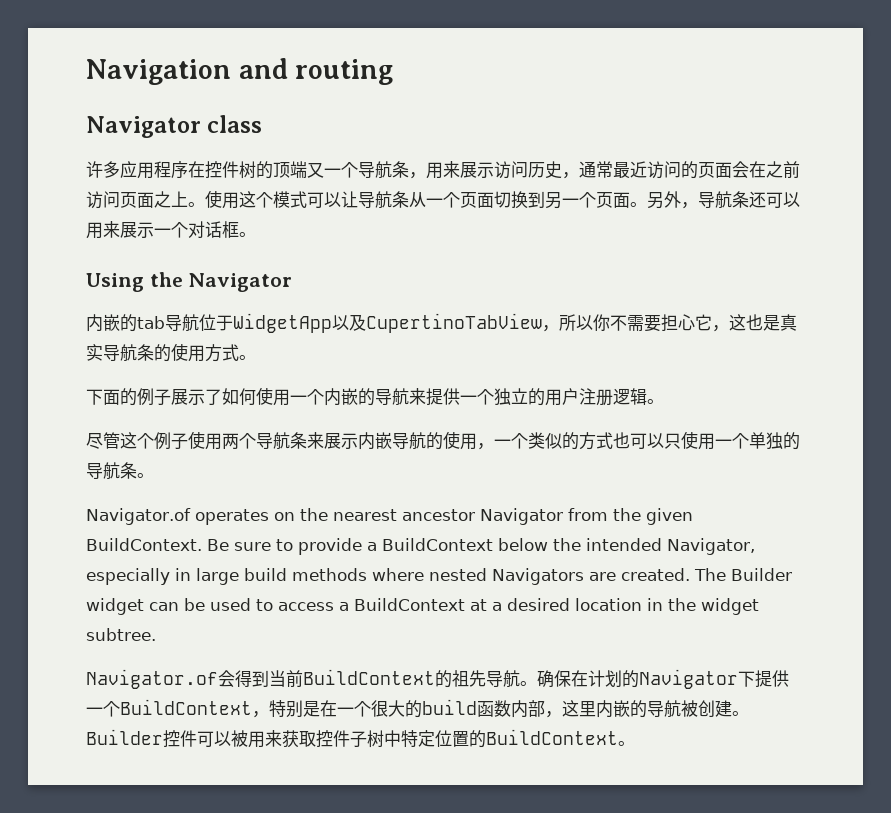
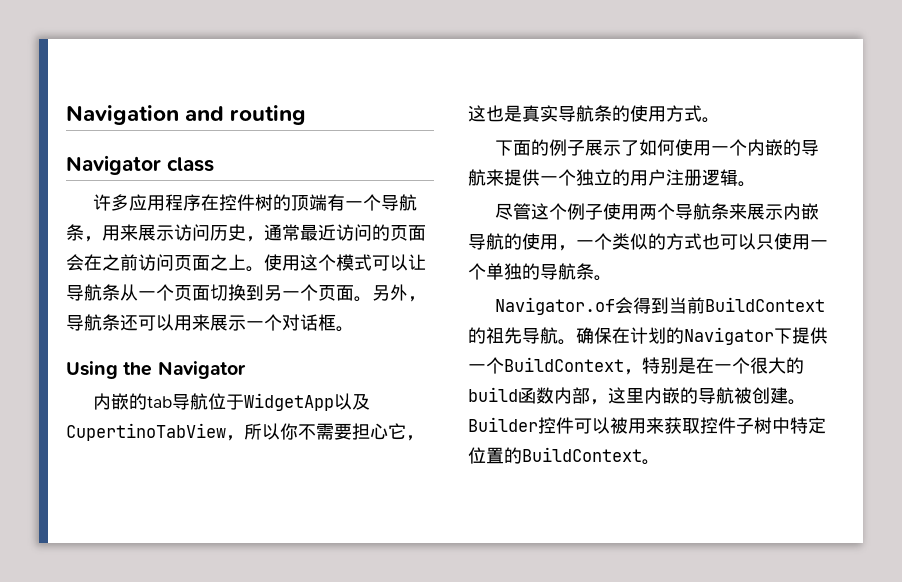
[307,162,324,178] 又 -> [327,194,346,211] 有
[86,508,693,525] [86,538,755,555] [86,568,792,585] [86,598,759,615] [86,628,156,641] // Navigator.of operates on the nearest ancestor Navigator from the given BuildContext. Be sure to provide a BuildContext below the intended Navigator, especially in large build methods where nested Navigators are created. The Builder widget can be used to access a BuildContext at a desired location in the widget subtree. -> (612, 278) none

